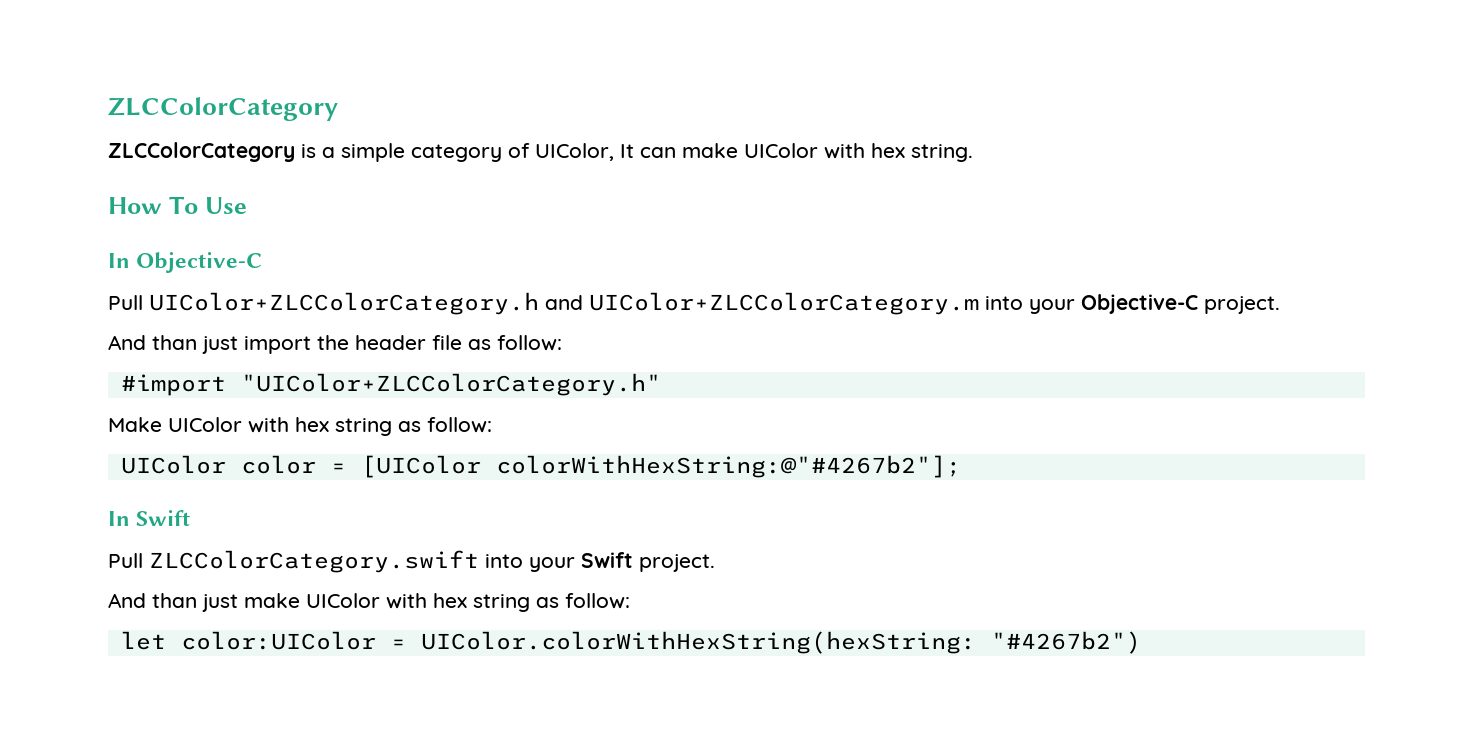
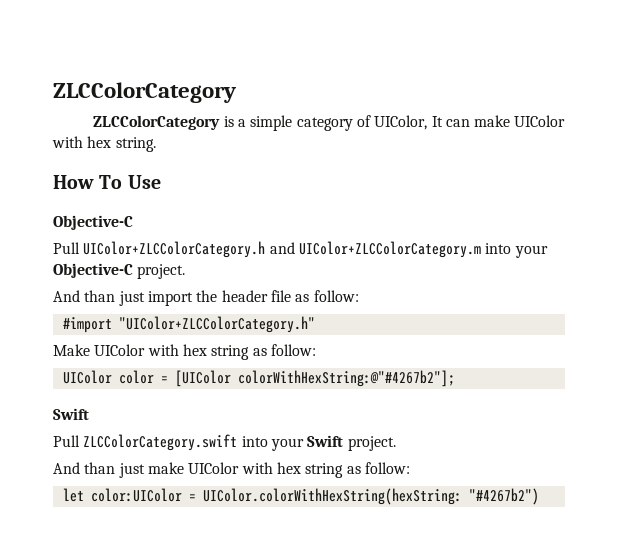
[108,253,130,268] In -> (161, 182) none
[108,511,130,526] In -> (455, 378) none

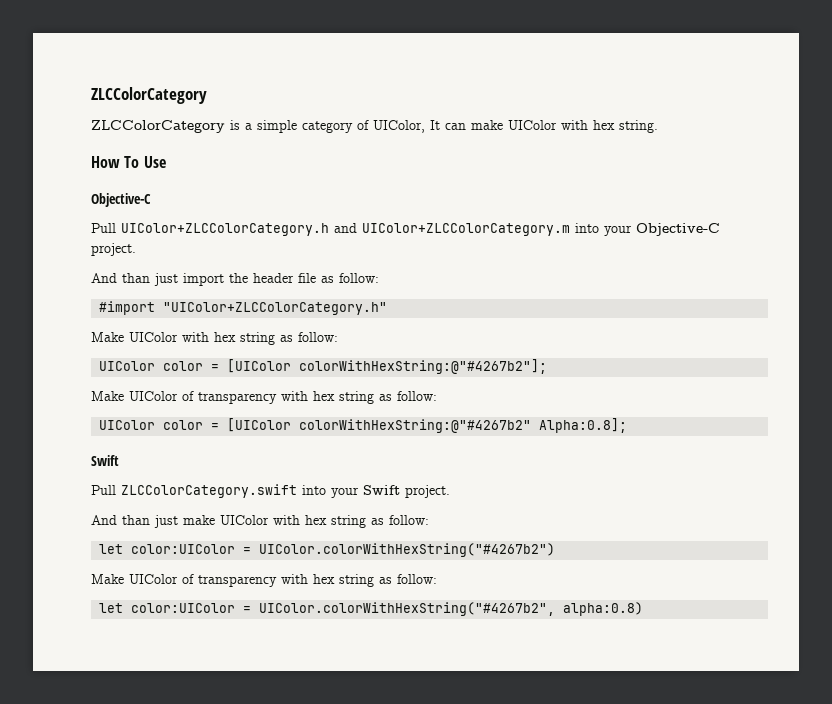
(455, 378) none -> [91,391,437,404] [99,418,628,433] // Make UIColor of transparency with hex string as follow: // UIColor color = [UIColor colorWithHexString:@"#4267b2" Alpha:0.8];
[202,488,539,505] UIColor.colorWithHexString(hexString: "#4267b2") -> [259,543,556,557] [91,574,437,587] [99,602,644,616] UIColor.colorWithHexString("#4267b2") // Make UIColor of transparency with hex string as follow: // let color:UIColor = UIColor.colorWithHexString("#4267b2", alpha:0.8)

